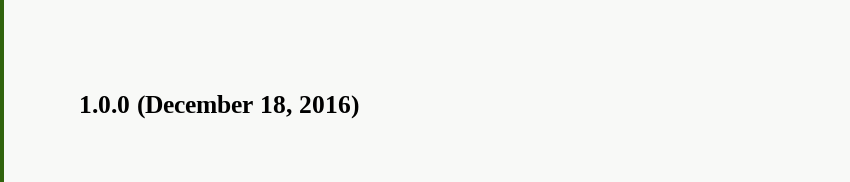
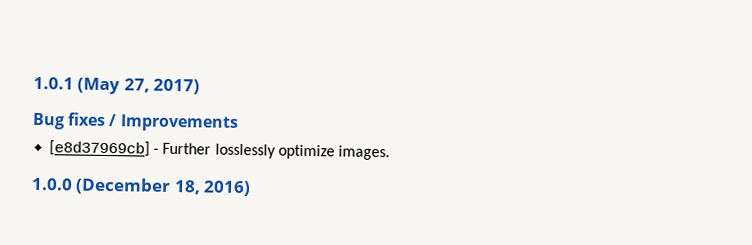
(79, 104) none -> [33,76,201,95] [32,112,239,132] [49,140,390,161] 1.0.1 (May 27, 2017) // Bug fixes / Improvements // [e8d37969cb] - Further losslessly optimize images. //

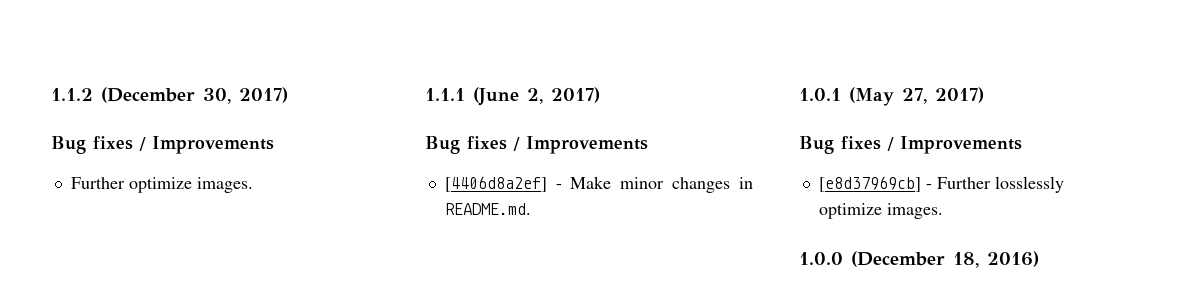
(33, 83) none -> [51,87,288,104] [51,136,274,154] [70,177,253,193] [425,87,601,106] [425,136,648,154] [444,176,753,193] [444,203,531,215] 1.1.2 (December 30, 2017) // Bug fixes / Improvements // Further optimize images. // 1.1.1 (June 2, 2017) // Bug fixes / Improvements // [4406d8a2ef] - Make minor changes in README.md. //

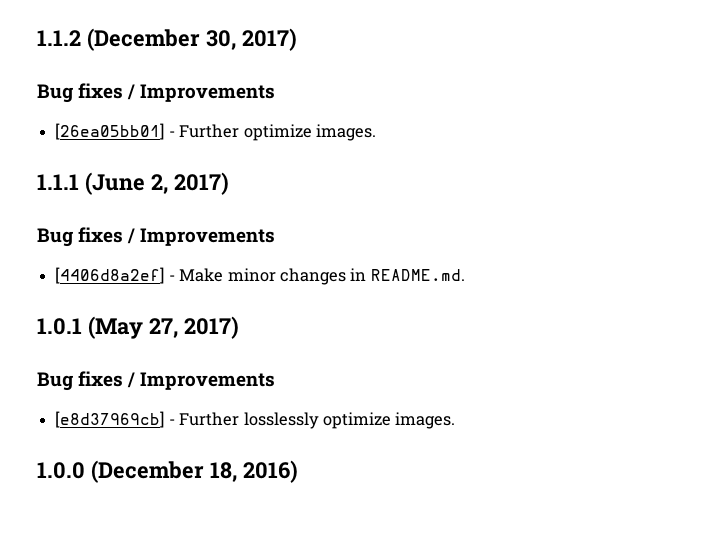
(274, 145) none -> [55,123,175,140] [26ea05bb01] -

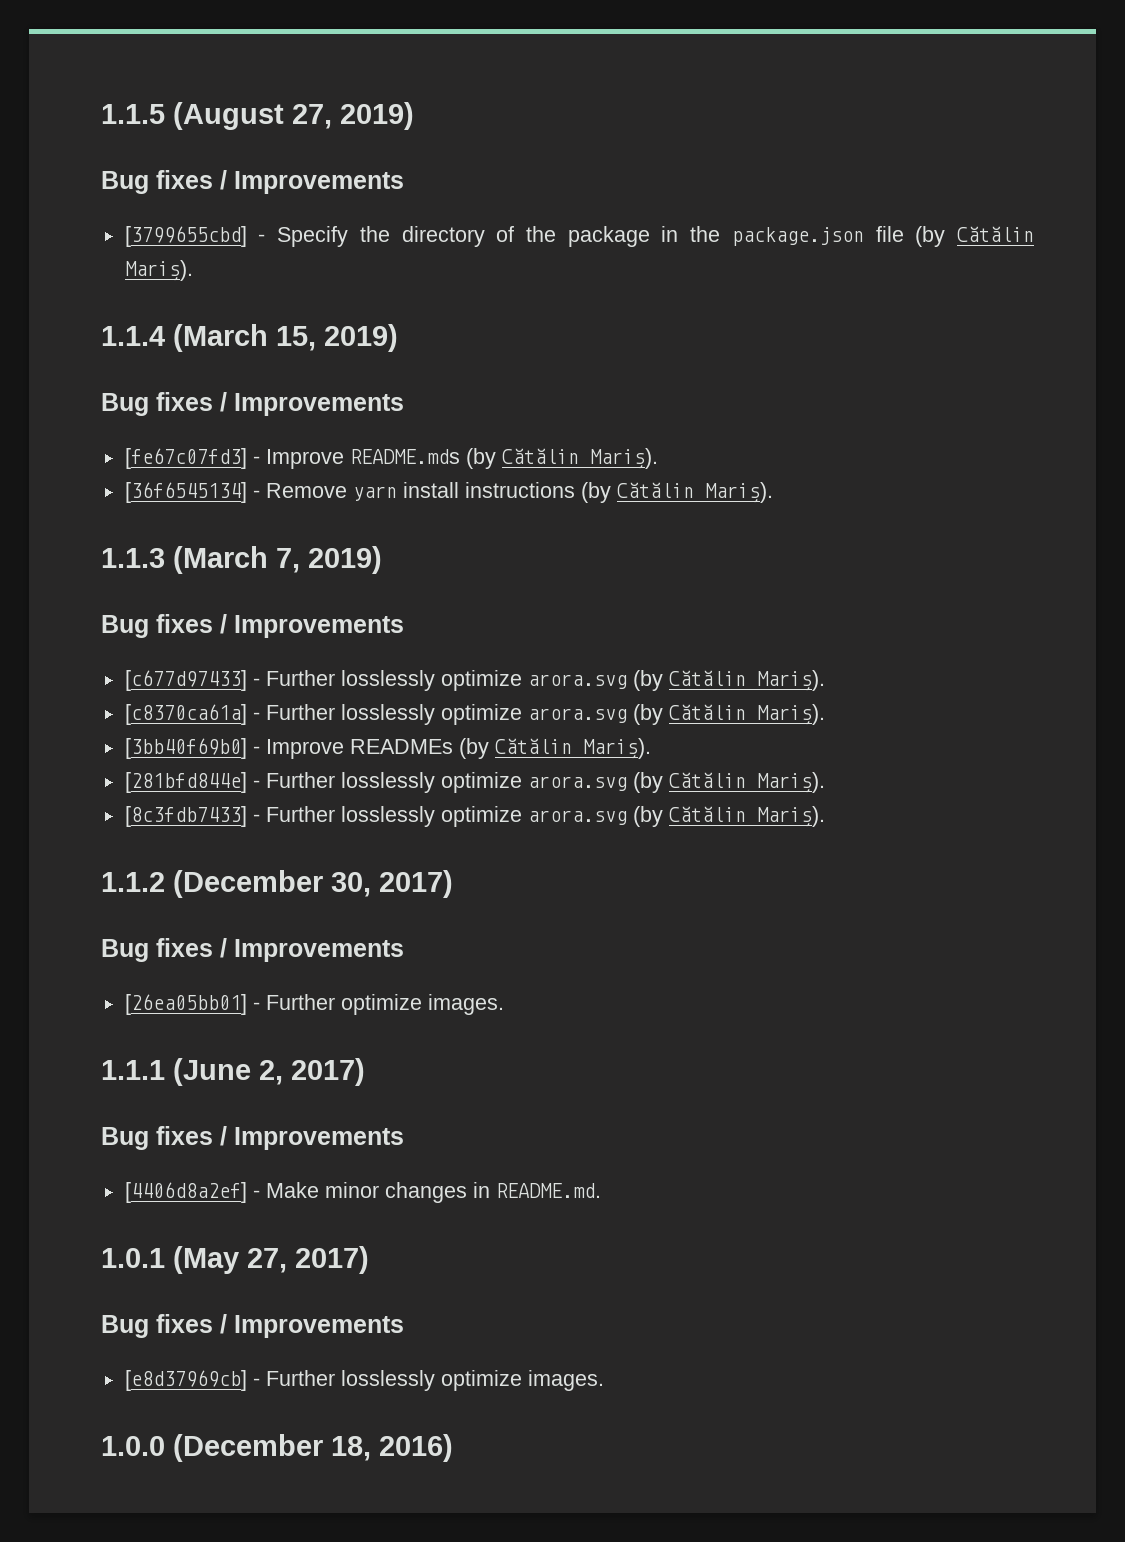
(37, 38) none -> [101,102,414,130] [101,170,404,194] [124,226,1034,247] [124,260,193,281] [101,324,398,352] [101,392,404,416] [124,448,658,469] [124,482,773,503] [101,546,382,574] [101,614,404,638] [124,670,825,691] [124,704,825,725] [124,738,651,759] [124,772,825,793] [124,806,825,827] 1.1.5 (August 27, 2019) // Bug fixes / Improvements // [3799655cbd] - Specify the directory of the package in the package.json file (by Cătălin Mariș). // 1.1.4 (March 15, 2019) // Bug fixes / Improvements // [fe67c07fd3] - Improve README.mds (by Cătălin Mariș). // [36f6545134] - Remove yarn install instructions (by Cătălin Mariș). // 1.1.3 (March 7, 2019) // Bug fixes / Improvements // [c677d97433] - Further losslessly optimize arora.svg (by Cătălin Mariș). // [c8370ca61a] - Further losslessly optimize arora.svg (by Cătălin Mariș). // [3bb40f69b0] - Improve READMEs (by Cătălin Mariș). // [281bfd844e] - Further losslessly optimize arora.svg (by Cătălin Mariș). // [8c3fdb7433] - Further losslessly optimize arora.svg (by Cătălin Mariș). //

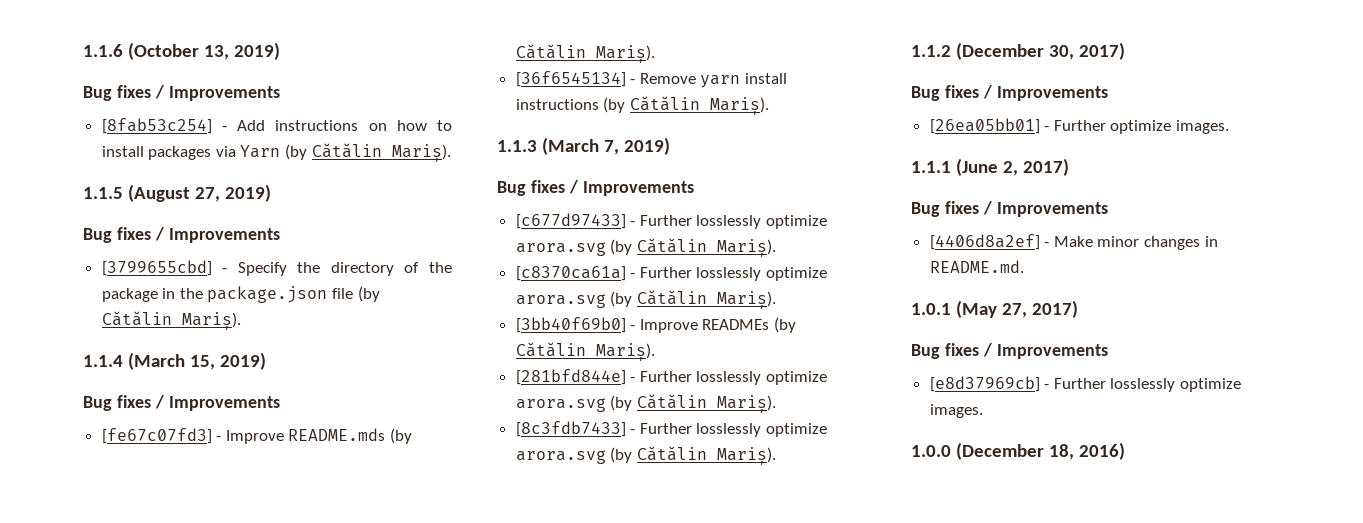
(101, 114) none -> [83,42,280,60] [83,85,280,101] [101,118,452,134] [101,143,451,162] 1.1.6 (October 13, 2019) // Bug fixes / Improvements // [8fab53c254] - Add instructions on how to install packages via Yarn (by Cătălin Mariș). //

